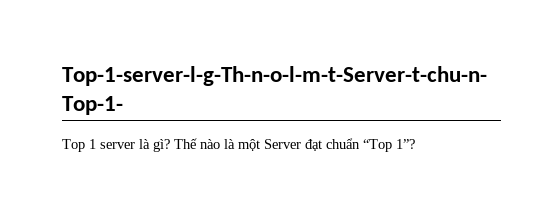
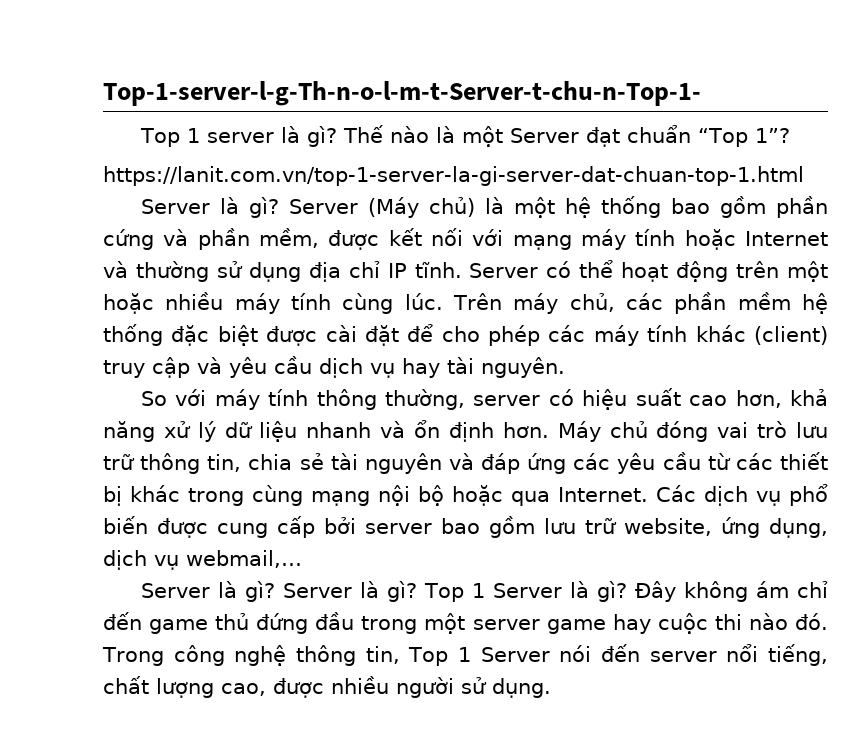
(415, 144) none -> [103,166,804,186] [140,196,828,218] [103,228,829,250] [103,260,829,282] [103,292,829,314] [103,324,828,346] [103,356,565,378] [140,388,828,410] [103,420,829,442] [103,452,828,474] [103,484,828,506] [103,516,828,538] [103,550,302,570] [140,581,828,602] [103,612,829,634] [102,644,828,666] [103,676,551,698] // https://lanit.com.vn/top-1-server-la-gi-server-dat-chuan-top-1.html // Server là gì? Server (Máy chủ) là một hệ thống bao gồm phần cứng và phần mềm, được kết nối với mạng máy tính hoặc Internet và thường sử dụng địa chỉ IP tĩnh. Server có thể hoạt động trên một hoặc nhiều máy tính cùng lúc. Trên máy chủ, các phần mềm hệ thống đặc biệt được cài đặt để cho phép các máy tính khác (client) truy cập và yêu cầu dịch vụ hay tài nguyên. // So với máy tính thông thường, server có hiệu suất cao hơn, khả năng xử lý dữ liệu nhanh và ổn định hơn. Máy chủ đóng vai trò lưu trữ thông tin, chia sẻ tài nguyên và đáp ứng các yêu cầu từ các thiết bị khác trong cùng mạng nội bộ hoặc qua Internet. Các dịch vụ phổ biến được cung cấp bởi server bao gồm lưu trữ website, ứng dụng, dịch vụ webmail,… // Server là gì? Server là gì? Top 1 Server là gì? Đây không ám chỉ đến game thủ đứng đầu trong một server game hay cuộc thi nào đó. Trong công nghệ thông tin, Top 1 Server nói đến server nổi tiếng, chất lượng cao, được nhiều người sử dụng.

